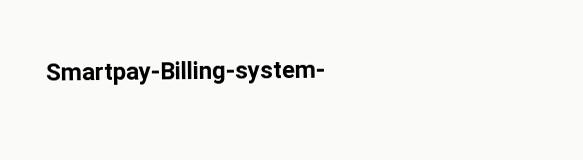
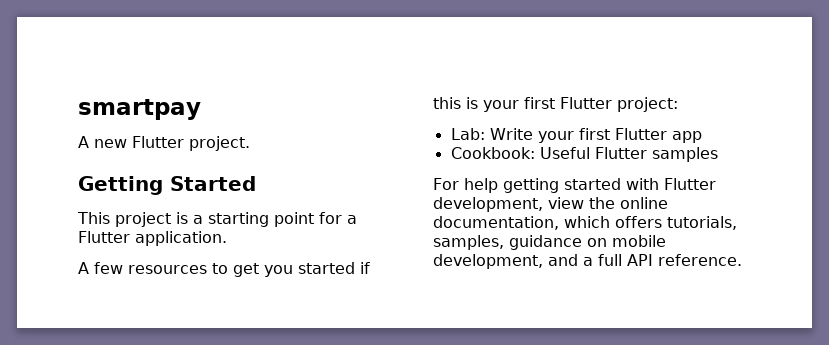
[45,59,326,86] Smartpay-Billing-system- -> [78,99,201,120] [78,136,250,151] [78,176,256,195] [77,212,357,227] [78,231,227,246] [78,262,370,277] [433,97,678,112] [450,128,702,143] [450,147,718,162] [433,178,716,193] [433,197,668,212] [433,216,737,230] [433,235,666,250] [433,254,742,269] smartpay // A new Flutter project. // Getting Started // This project is a starting point for a Flutter application. // A few resources to get you started if this is your first Flutter project: // Lab: Write your first Flutter app // Cookbook: Useful Flutter samples // For help getting started with Flutter development, view the online documentation, which offers tutorials, samples, guidance on mobile development, and a full API reference.

